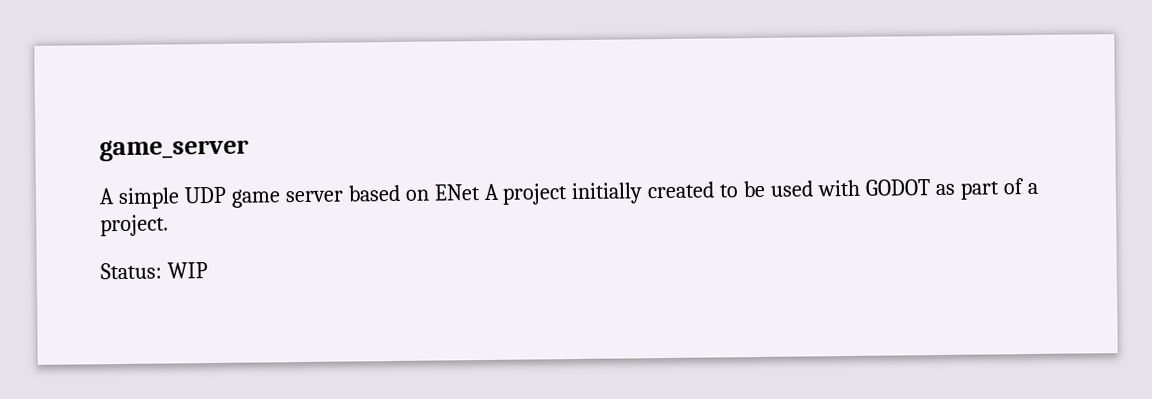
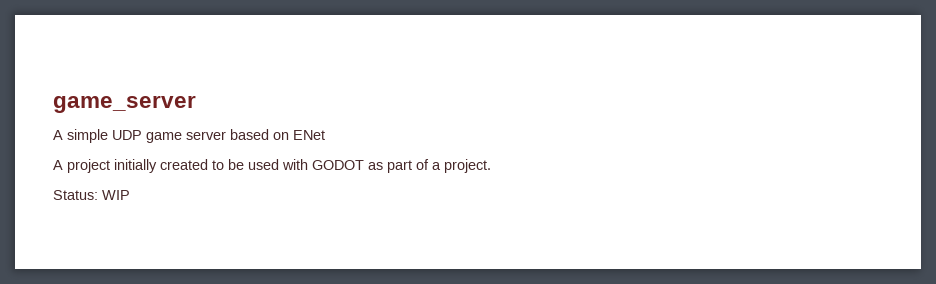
(481, 192) none -> (325, 135) //

